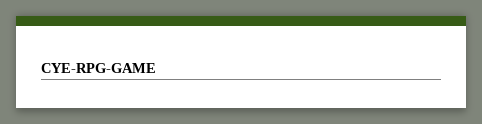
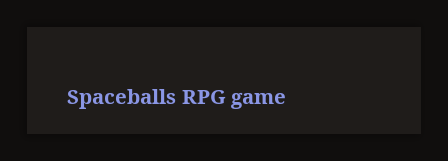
[41,63,156,73] CYE-RPG-GAME -> [67,89,287,109] Spaceballs RPG game

